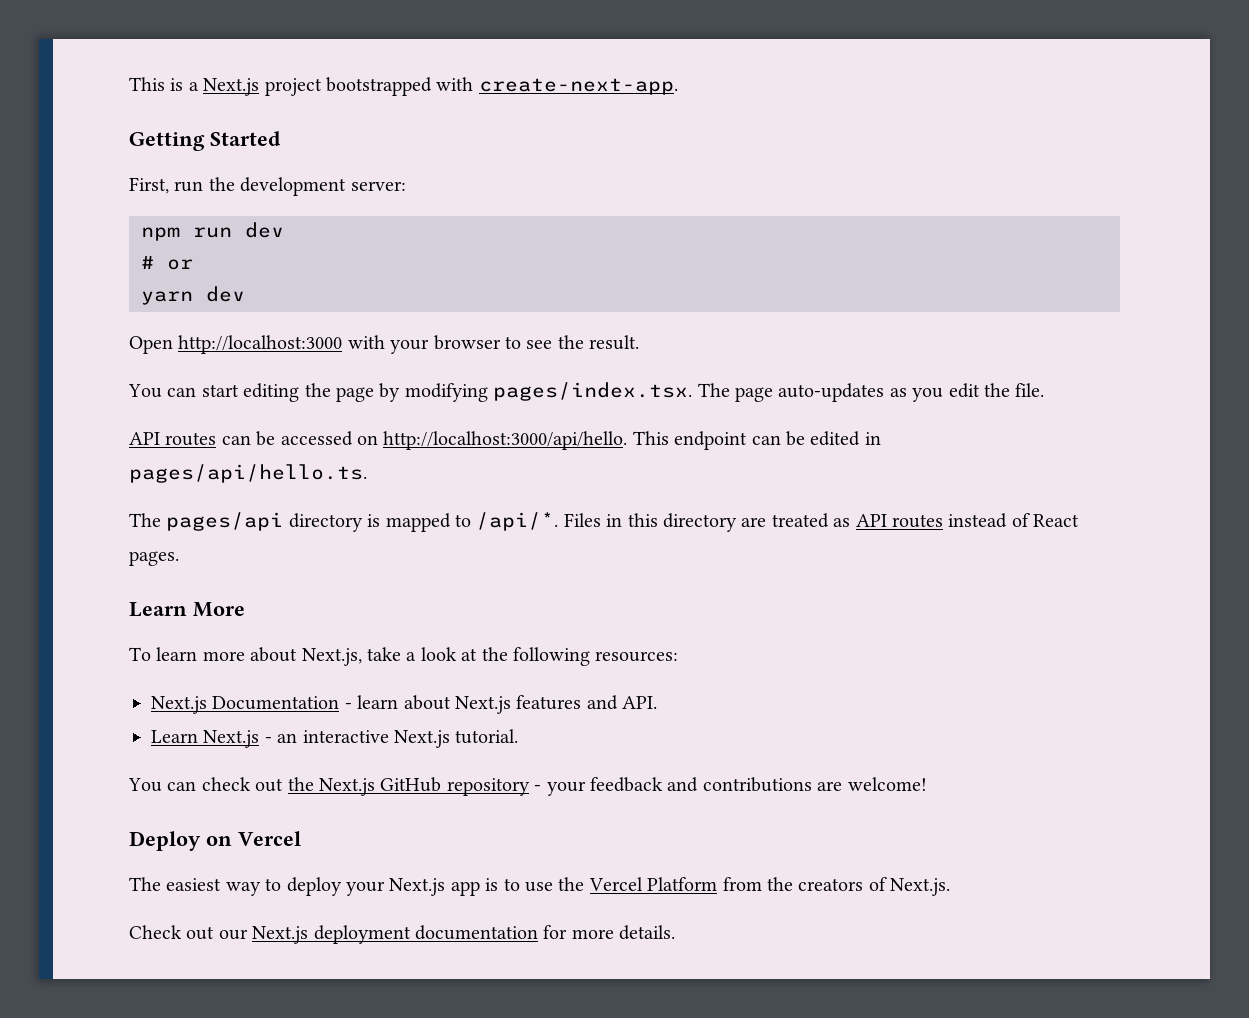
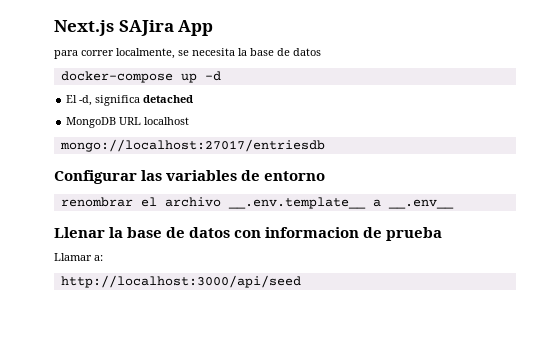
[129,77,678,96] [129,131,281,151] [129,177,406,196] [141,222,284,241] [141,256,193,270] [141,286,245,305] [129,335,640,354] [128,382,1045,402] [129,431,881,450] [129,464,367,483] [129,512,1080,532] [129,551,179,566] [129,602,245,617] [129,647,679,666] [151,695,658,714] [151,729,519,748] [128,777,927,796] [129,831,301,851] [129,877,951,896] [129,925,676,944] This is a Next.js project bootstrapped with create-next-app. // Getting Started // First, run the development server: // npm run dev // # or // yarn dev // Open http://localhost:3000 with your browser to see the result. // You can start editing the page by modifying pages/index.tsx. The page auto-updates as you edit the file. // API routes can be accessed on http://localhost:3000/api/hello. This endpoint can be edited in pages/api/hello.ts. // The pages/api directory is mapped to /api/*. Files in this directory are treated as API routes instead of React pages. // Learn More // To learn more about Next.js, take a look at the following resources: // Next.js Documentation - learn about Next.js features and API. // Learn Next.js - an interactive Next.js tutorial. // You can check out the Next.js GitHub repository - your feedback and contributions are welcome! // Deploy on Vercel // The easiest way to deploy your Next.js app is to use the Vercel Platform from the creators of Next.js. // Check out our Next.js deployment documentation for more details. -> [54,20,214,36] [54,48,321,59] [60,71,221,83] [66,95,194,106] [66,117,190,128] [59,139,325,152] [54,170,326,184] [60,197,454,209] [54,227,443,241] [54,253,103,261] [60,275,301,288] Next.js SAJira App // para correr localmente, se necesita la base de datos // docker-compose up -d // El -d, significa detached // MongoDB URL localhost // mongo://localhost:27017/entriesdb // Configurar las variables de entorno // renombrar el archivo __.env.template__ a __.env__ // Llenar la base de datos con informacion de prueba // Llamar a: // http://localhost:3000/api/seed

